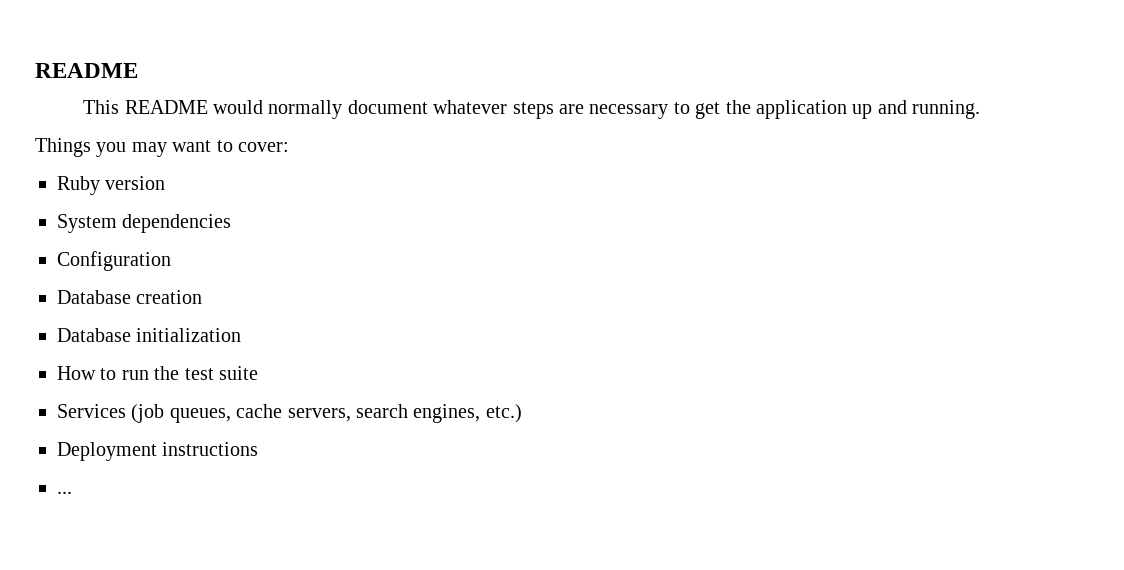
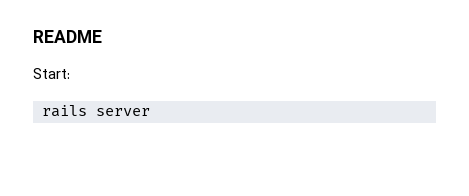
[83,100,981,119] [35,138,289,157] [57,176,166,195] [57,214,232,233] [57,251,171,271] [57,290,203,304] [57,328,242,342] [57,366,258,380] [57,404,522,423] [57,442,259,461] [57,491,72,494] This README would normally document whatever steps are necessary to get the application up and running. // Things you may want to cover: // Ruby version // System dependencies // Configuration // Database creation // Database initialization // How to run the test suite // Services (job queues, cache servers, search engines, etc.) // Deployment instructions // ... -> [33,68,70,79] [42,105,150,117] Start: // rails server

